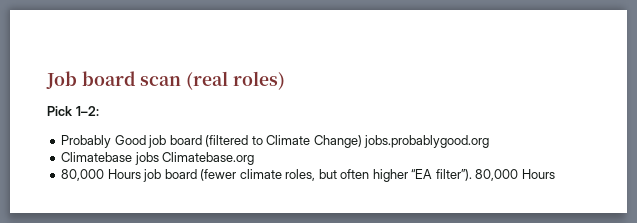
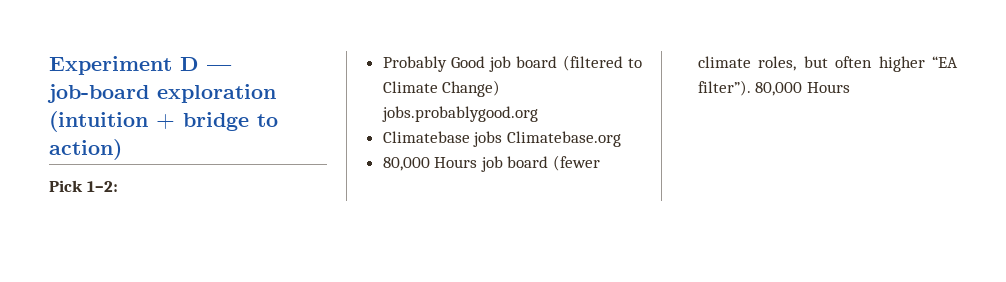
[46,71,285,90] Job board scan (real roles) -> [49,56,232,75] [47,84,276,103] [49,111,278,132] [49,139,122,160] Experiment D — job-board exploration (intuition + bridge to action)

